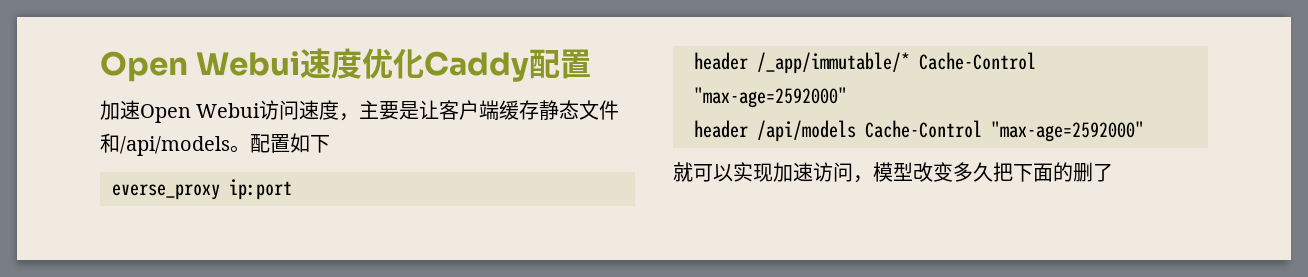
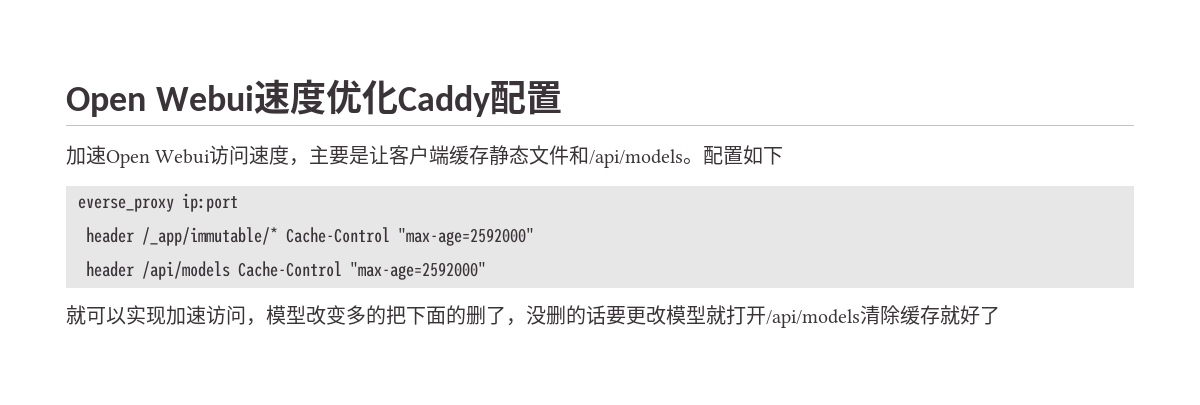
[973,162,993,182] 久 -> [366,305,386,325] 的
(1113, 172) none -> [506,305,1000,328] ，没删的话要更改模型就打开/api/models清除缓存就好了

